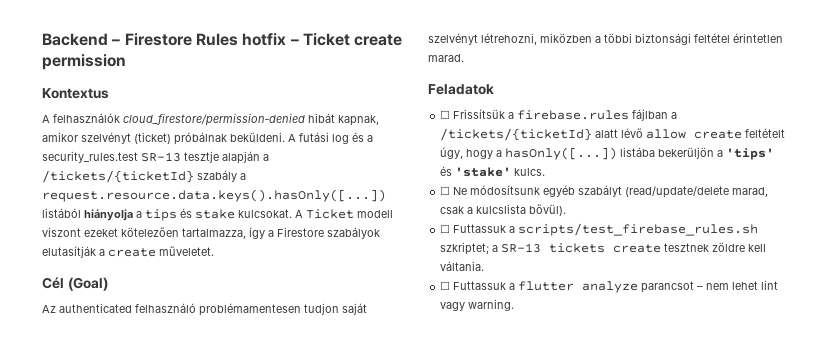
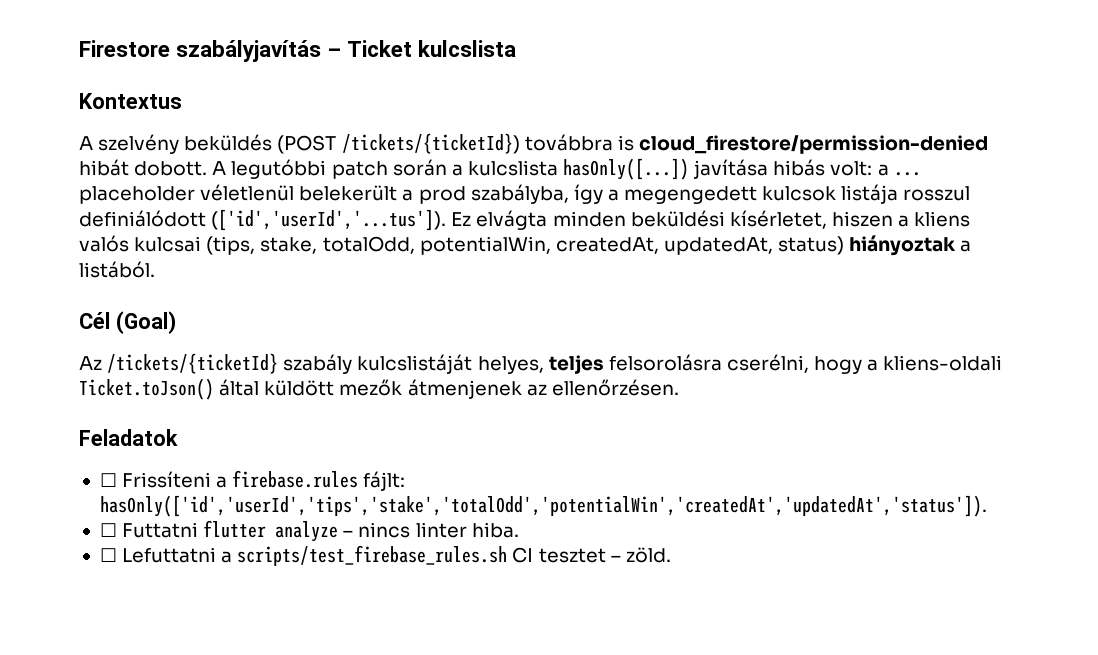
[42,33,403,46] [42,54,126,70] [42,88,109,99] [42,113,379,126] [42,132,373,145] [42,151,269,164] [42,170,246,183] [42,189,386,202] [42,208,393,221] [42,227,380,239] [42,246,214,258] [42,277,108,291] [42,303,367,316] [428,33,783,45] [428,54,464,62] Backend – Firestore Rules hotfix – Ticket create permission // Kontextus // A felhasználók cloud_firestore/permission‑denied hibát kapnak, amikor szelvényt (ticket) próbálnak beküldeni. A futási log és a security_rules.test SR‑13 tesztje alapján a /tickets/{ticketId} szabály a request.resource.data.keys().hasOnly([...]) listából hiányolja a tips és stake kulcsokat. A Ticket modell viszont ezeket kötelezően tartalmazza, így a Firestore szabályok elutasítják a create műveletet. // Cél (Goal) // Az authenticated felhasználó problémamentesen tudjon saját szelvényt létrehozni, miközben a többi biztonsági feltétel érintetlen marad. -> [79,40,517,62] [79,93,182,109] [79,133,988,154] [79,158,921,180] [79,184,971,204] [79,209,971,231] [79,235,972,256] [79,261,155,278] [79,311,176,334] [79,353,1003,374] [79,378,679,400] Firestore szabályjavítás – Ticket kulcslista // Kontextus // A szelvény beküldés (POST /tickets/{ticketId}) továbbra is cloud_firestore/permission-denied hibát dobott. A legutóbbi patch során a kulcslista hasOnly([...]) javítása hibás volt: a ... placeholder véletlenül belekerült a prod szabályba, így a megengedett kulcsok listája rosszul definiálódott (['id','userId','...tus']). Ez elvágta minden beküldési kísérletet, hiszen a kliens valós kulcsai (tips, stake, totalOdd, potentialWin, createdAt, updatedAt, status) hiányoztak a listából. // Cél (Goal) // Az /tickets/{ticketId} szabály kulcslistáját helyes, teljes felsorolásra cserélni, hogy a kliens-oldali Ticket.toJson() által küldött mezők átmenjenek az ellenőrzésen.
[453,109,506,119] Frissítsük -> [122,471,212,488] Frissíteni
[632,109,678,121] [440,128,786,141] [440,147,775,160] [440,166,546,177] [440,185,769,198] [440,204,567,216] [440,224,507,233] fájlban a /tickets/{ticketId} alatt lévő allow create feltételt úgy, hogy a hasOnly([...]) listába bekerüljön a 'tips' és 'stake' kulcs. // ☐ Ne módosítsunk egyéb szabályt (read/update/delete marad, csak a kulcslista bővül). // ☐ Futtassuk -> [363,471,406,491] [99,495,987,517] [99,520,519,542] [99,547,217,563] fájlt: hasOnly(['id','userId','tips','stake','totalOdd','potentialWin','createdAt','updatedAt','status']). // ☐ Futtatni flutter analyze – nincs linter hiba. // ☐ Lefuttatni
[440,242,767,255] [440,261,485,271] [440,280,779,293] [440,299,515,311] szkriptet; a SR‑13 tickets create tesztnek zöldre kell váltania. // ☐ Futtassuk a flutter analyze parancsot – nem lehet lint vagy warning. -> [512,547,671,563] CI tesztet – zöld.

